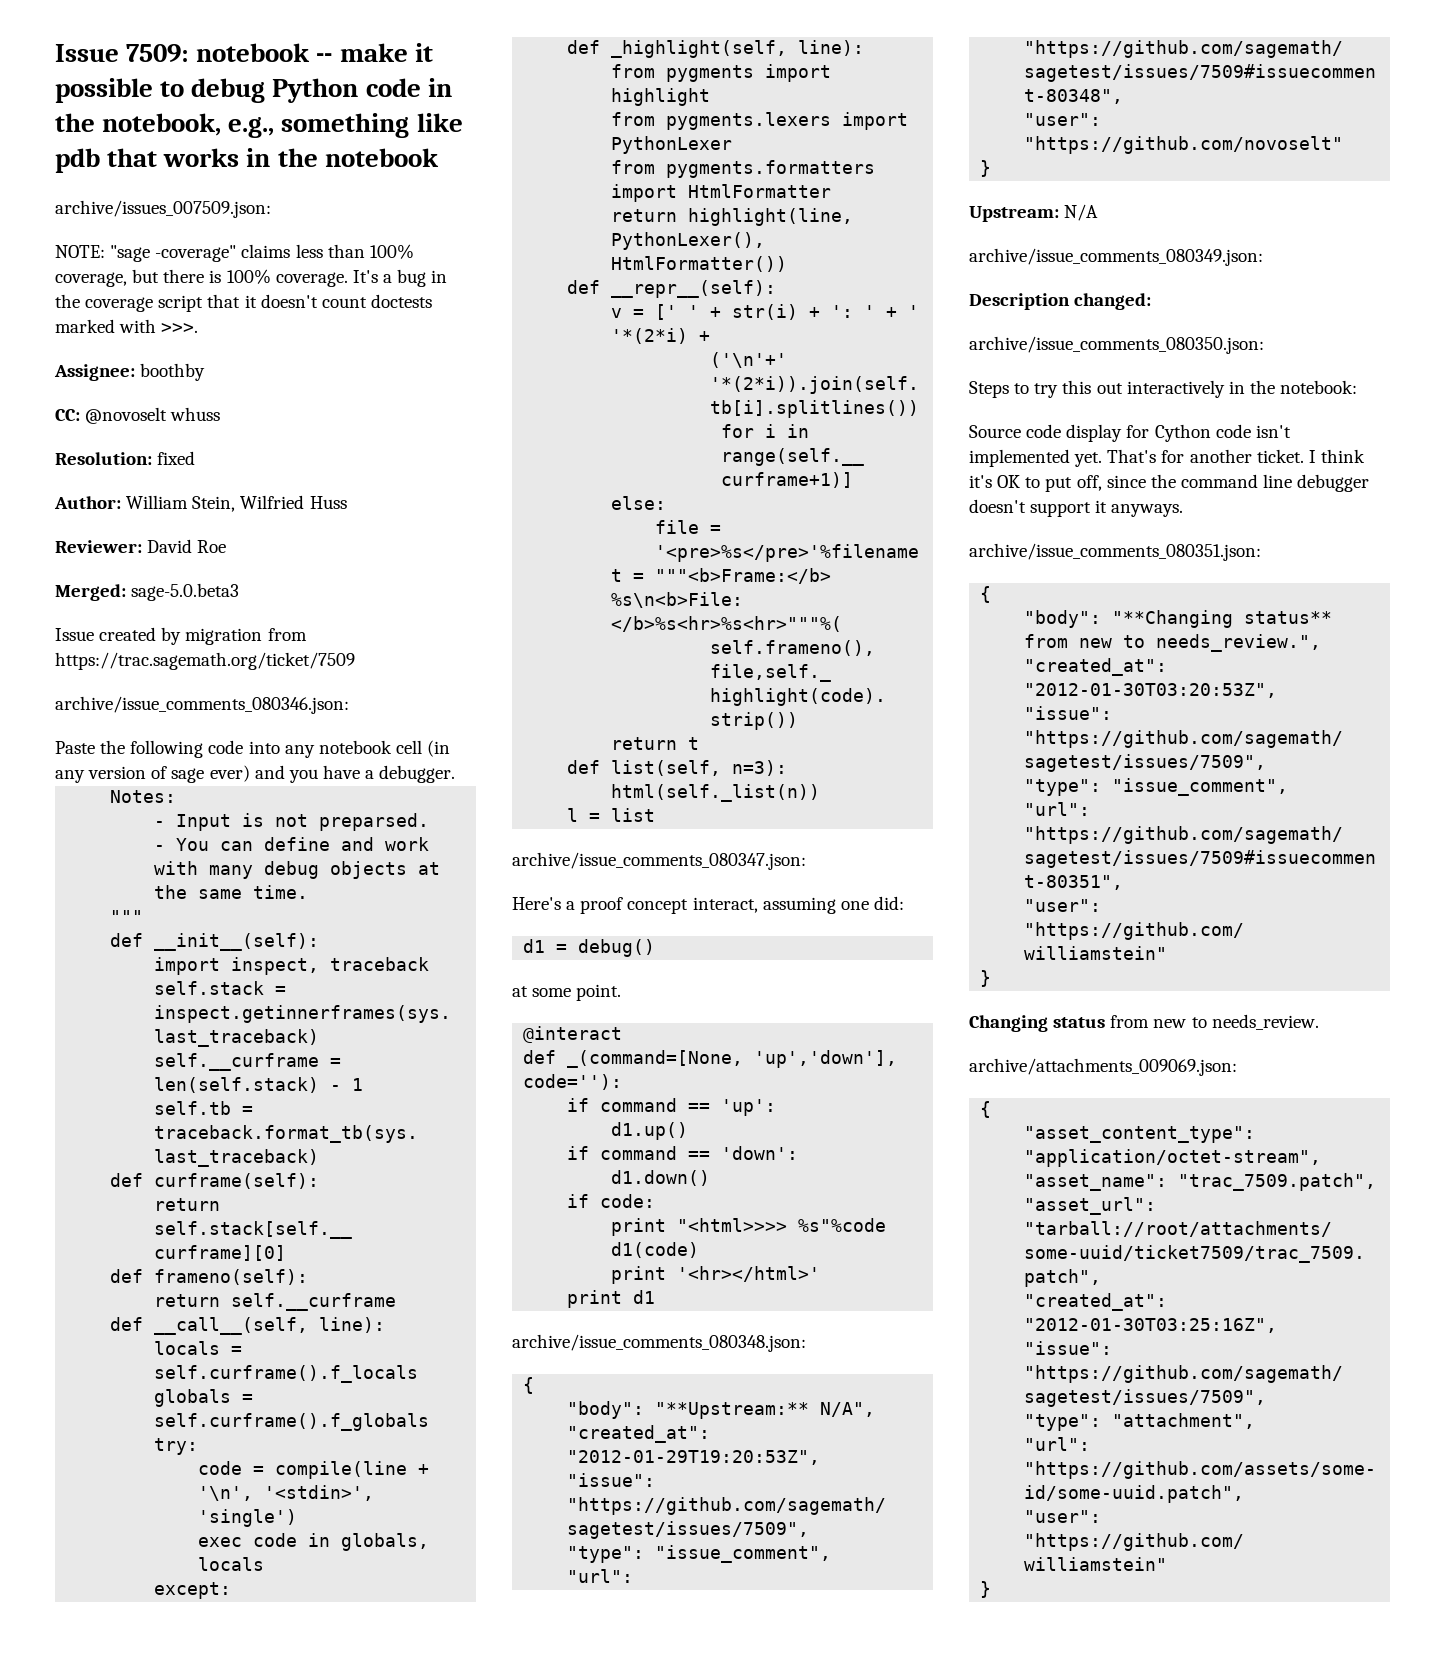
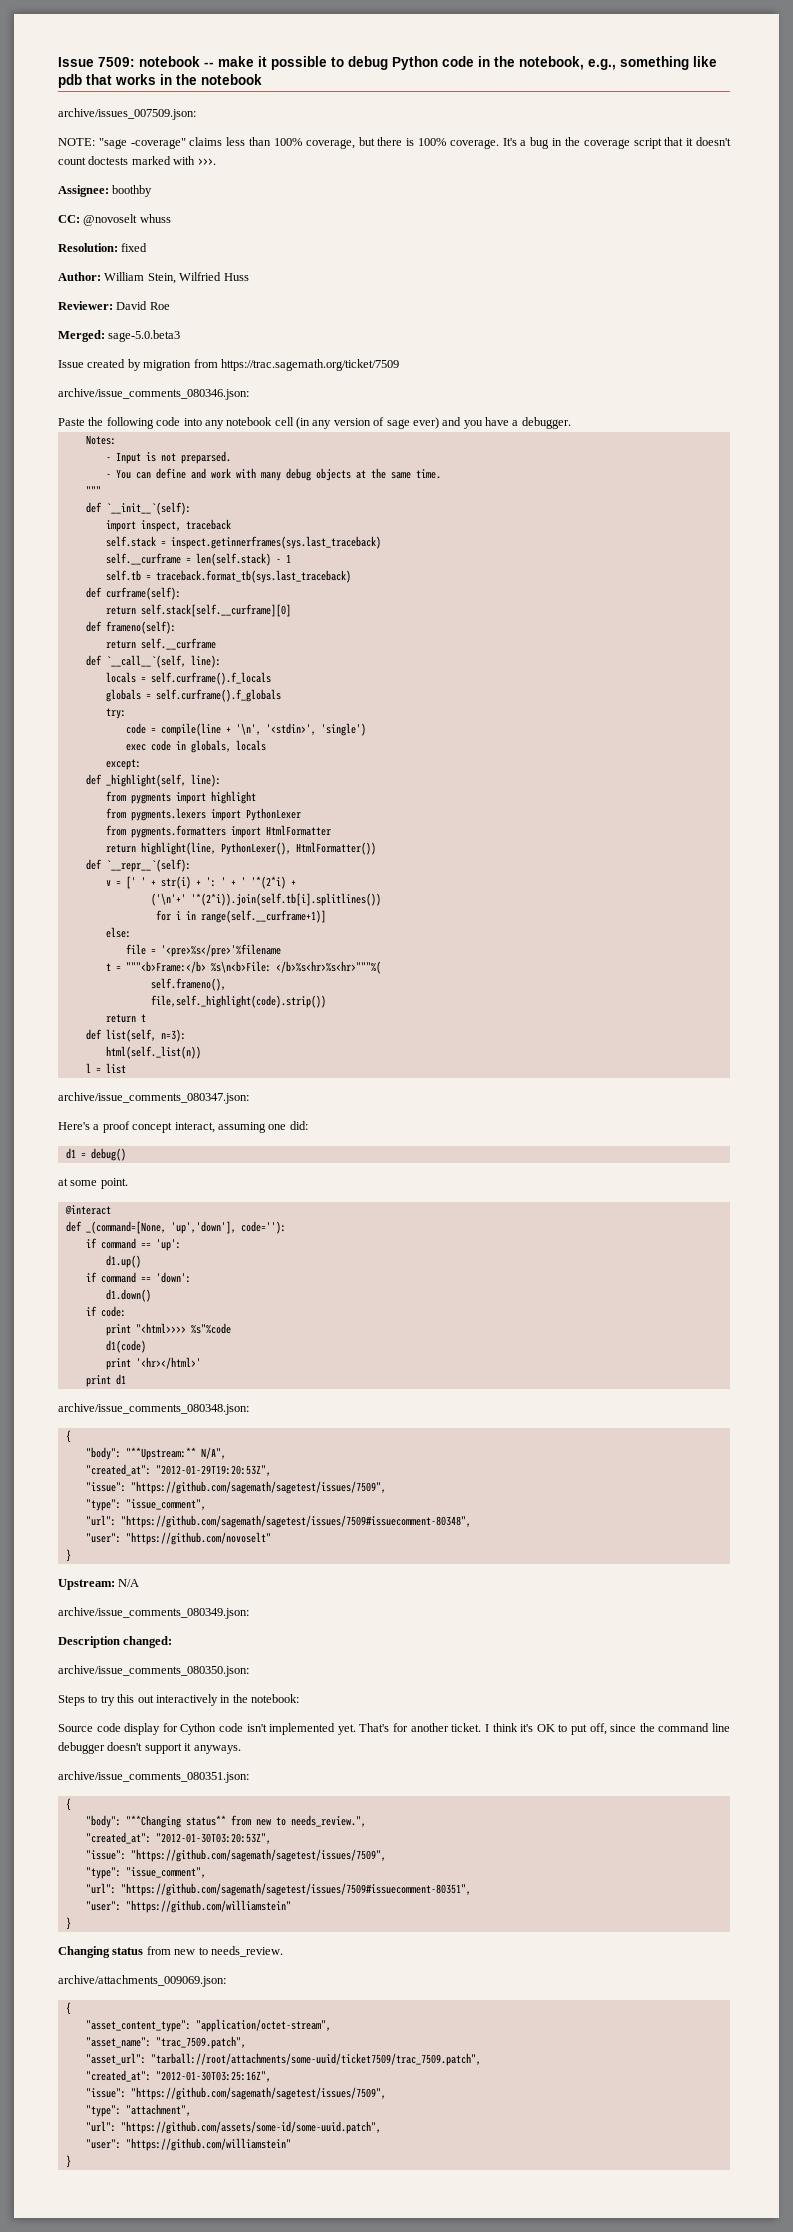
[154,933,320,951] __init__(self): -> [105,502,191,515] `__init__`(self):
[154,1317,309,1335] __call__(self, -> [105,655,186,668] `__call__`(self,
[611,280,777,298] __repr__(self): -> [105,859,191,872] `__repr__`(self):

